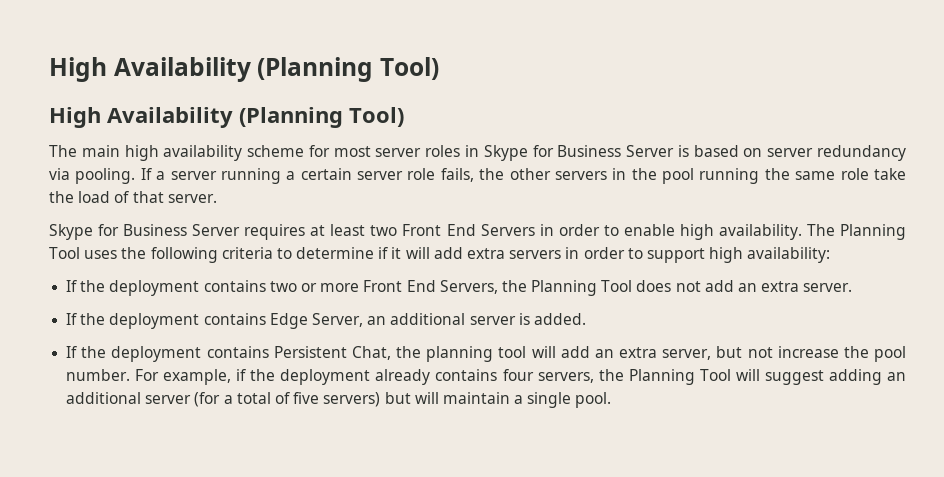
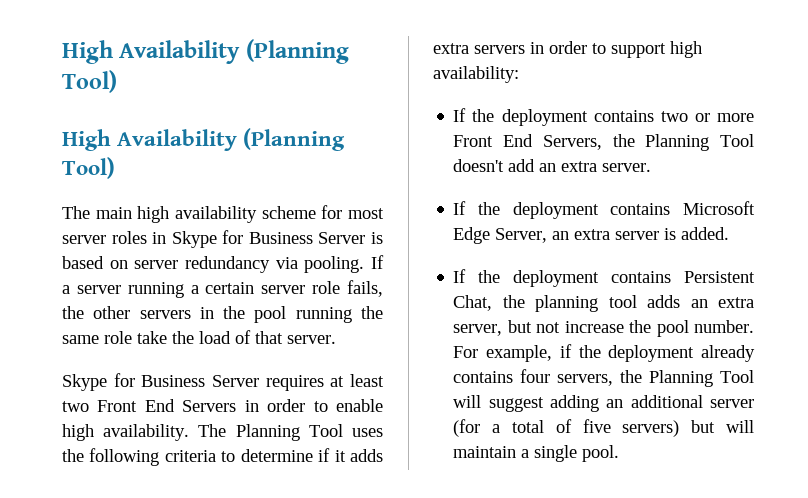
[405,247,463,259] will add -> [350,449,383,462] adds
[636,280,701,292] does not -> [453,159,505,172] doesn't
(266, 319) none -> [683,201,755,215] Microsoft
[390,313,466,325] additional -> [574,229,611,240] extra
[531,346,590,358] will add -> [647,295,681,308] adds

